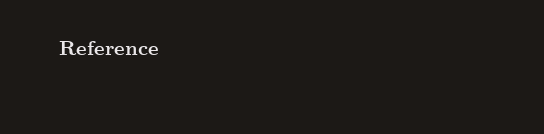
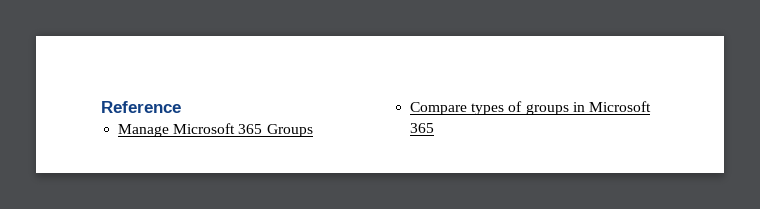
(159, 48) none -> [118,123,313,137] [410,101,651,115] [410,123,435,133] // Manage Microsoft 365 Groups // Compare types of groups in Microsoft 365

